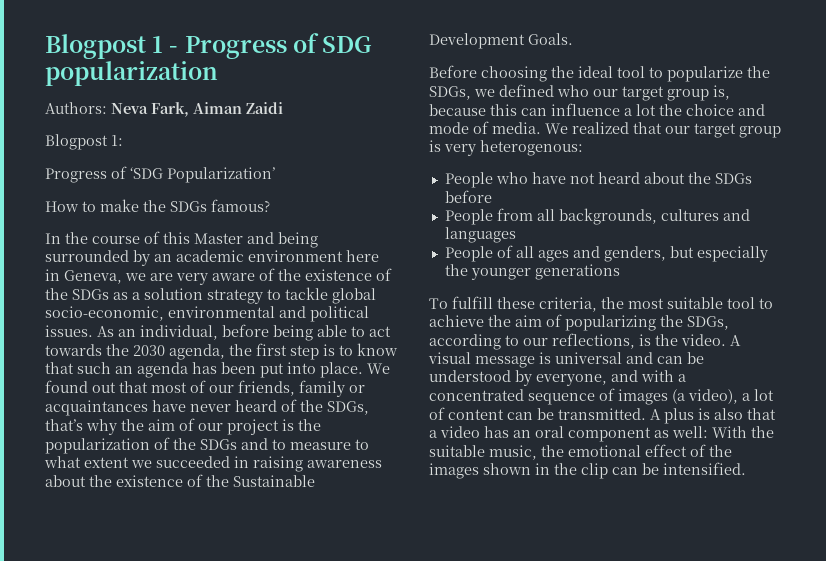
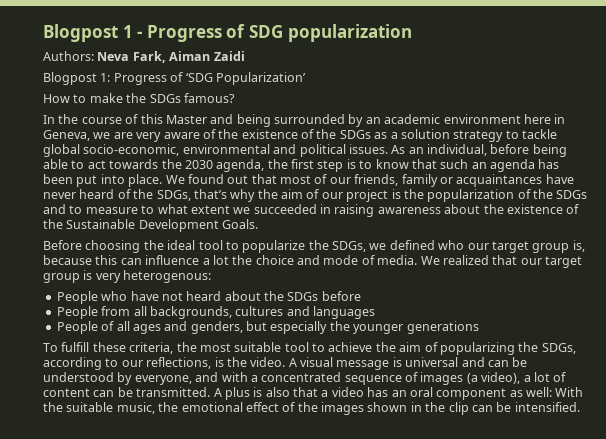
(123, 140) // -> (111, 77) none

